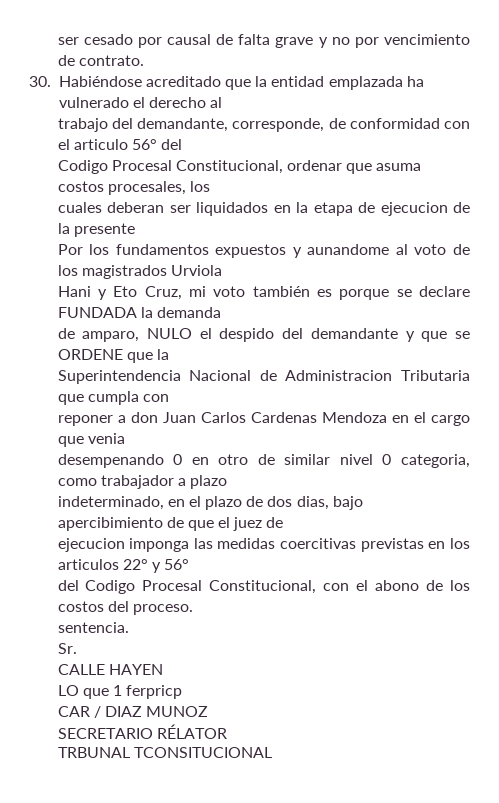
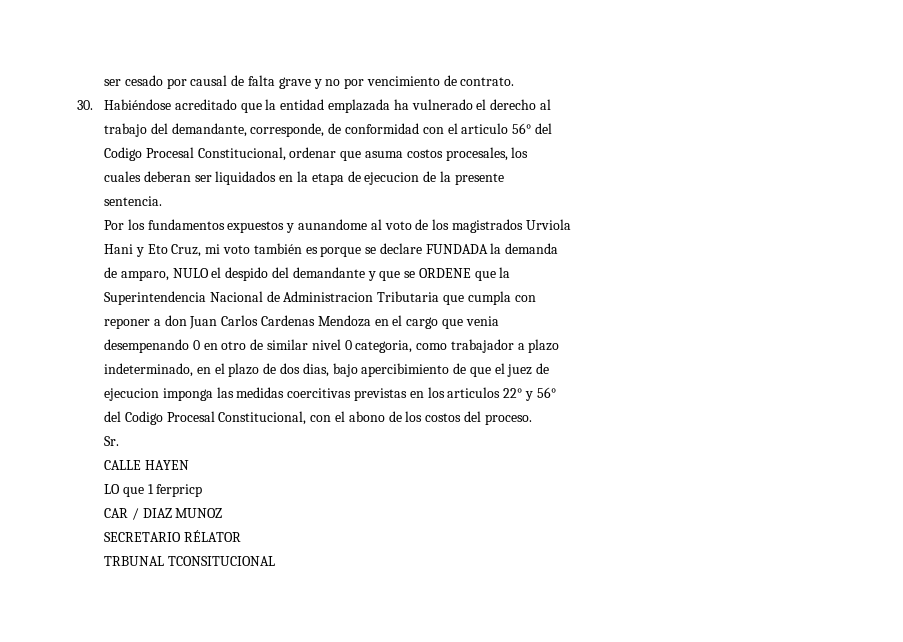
(135, 230) none -> [104,196,163,206] // sentencia.
[57,622,129,633] // sentencia. -> (532, 419) none

